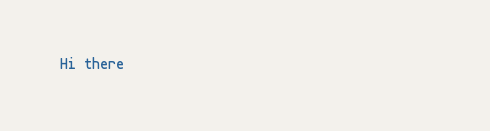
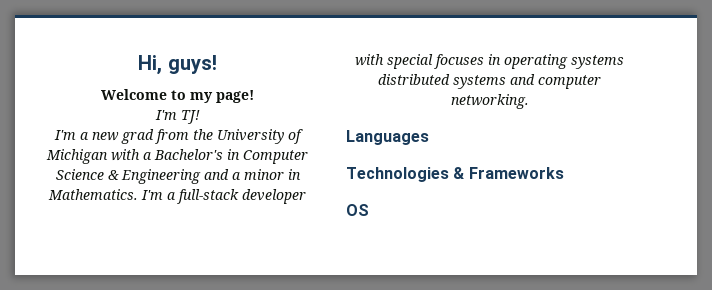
[60,57,124,69] Hi there -> [138,55,217,75] [101,89,254,103] [154,110,200,124] [54,129,303,144] [46,149,308,164] [55,169,301,184] [48,189,306,204] [355,54,624,69] [378,74,601,89] [450,94,529,109] [346,130,429,145] [346,167,564,182] [346,204,369,216] Hi, guys! // Welcome to my page! // I'm TJ! // I'm a new grad from the University of Michigan with a Bachelor's in Computer Science & Engineering and a minor in Mathematics. I'm a full-stack developer with special focuses in operating systems distributed systems and computer networking. // Languages // Technologies & Frameworks // OS

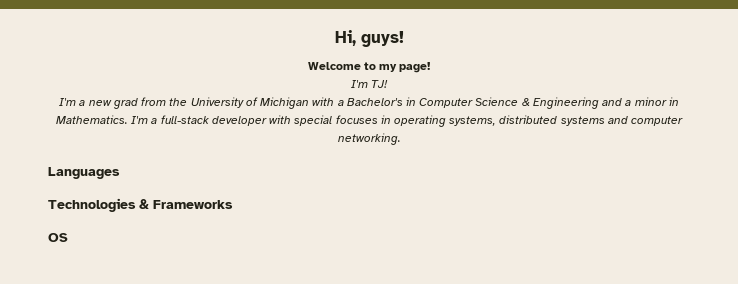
[571,55,624,69] systems -> [449,116,497,126] systems,

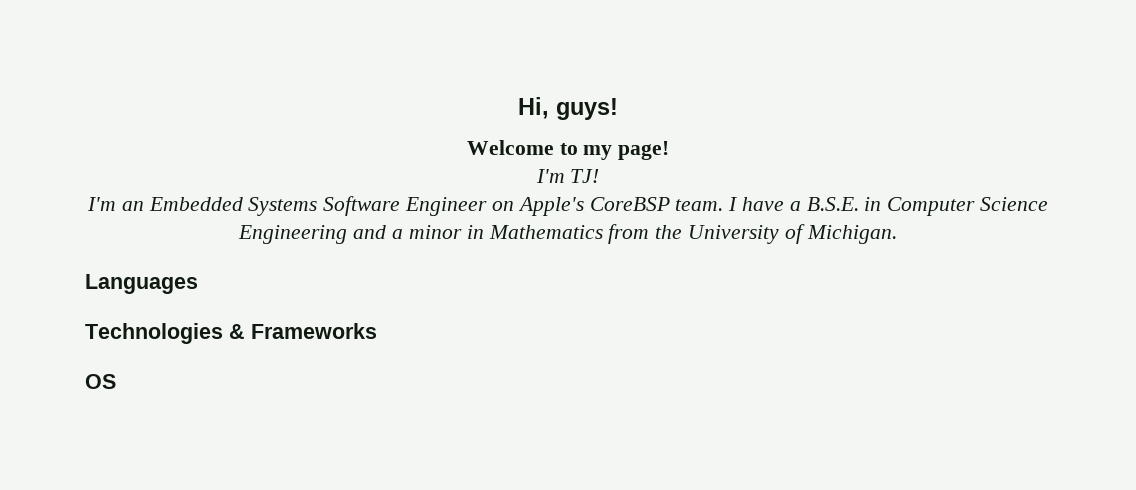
[79,97,403,109] a new grad from the University of Michigan with a Bachelor's -> [121,196,859,216] an Embedded Systems Software Engineer on Apple's CoreBSP team. I have a B.S.E.
[521,98,530,106] & -> (1048, 204) none
[55,115,684,127] [337,133,401,145] Mathematics. I'm a full-stack developer with special focuses in operating systems, distributed systems and computer networking. -> [488,224,897,244] Mathematics from the University of Michigan.

